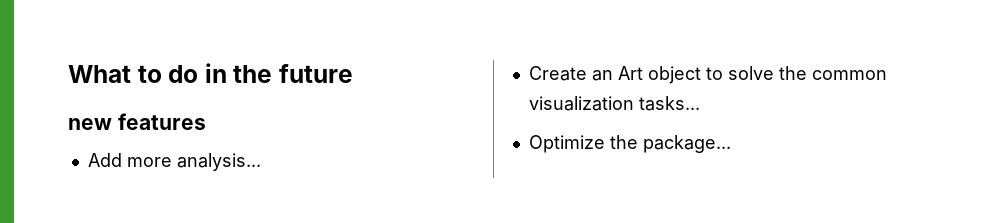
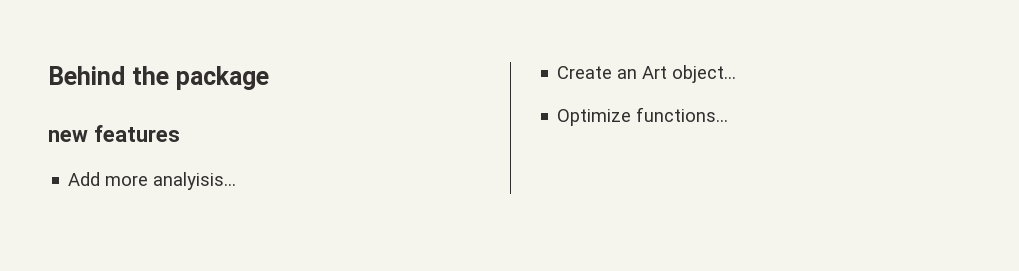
[68,63,354,83] What to do in the future -> [48,66,269,90] Behind the package
[176,153,261,171] analysis... -> [153,172,237,190] analyisis...
[647,66,887,84] [528,96,700,111] object to solve the common visualization tasks... -> [672,65,737,83] object...
[609,135,731,153] the package... -> [636,107,729,122] functions...

